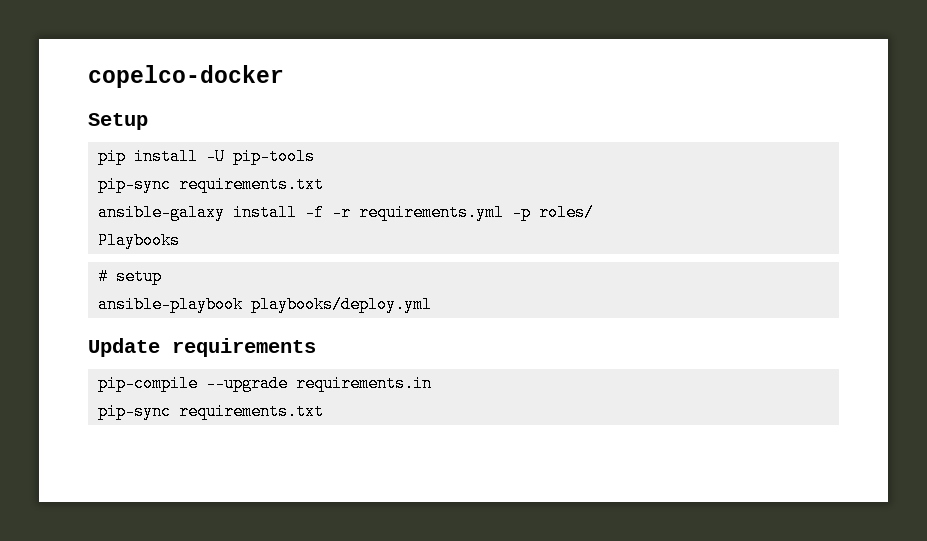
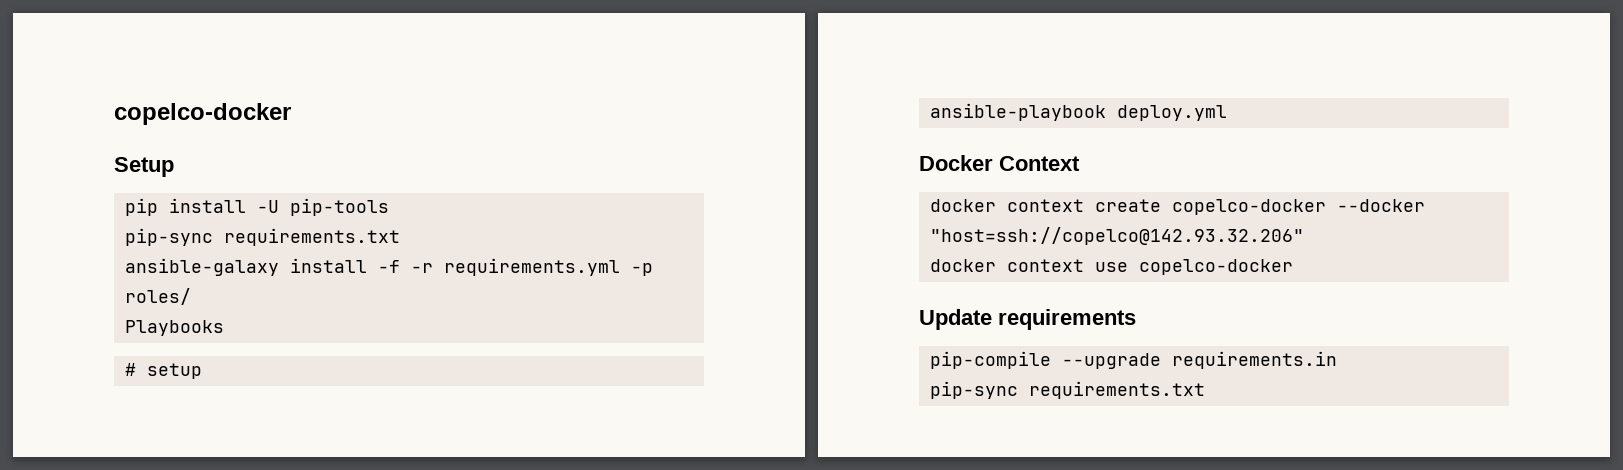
[250,296,432,313] playbooks/deploy.yml -> [1117,105,1228,121] [919,155,1080,171] [930,199,1426,215] [930,227,1305,245] [930,259,1294,275] deploy.yml // Docker Context // docker context create copelco-docker --docker "host=ssh://copelco@142.93.32.206" // docker context use copelco-docker

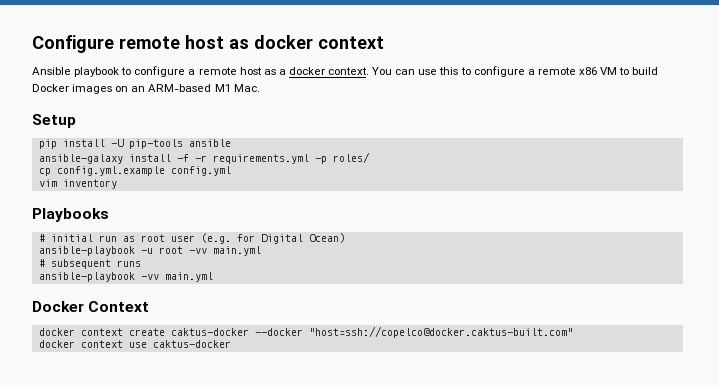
[114,103,291,125] copelco-docker -> [32,35,384,53] [32,66,659,77] [32,84,260,94] Configure remote host as docker context // Ansible playbook to configure a remote host as a docker context. You can use this to configure a remote x86 VM to build Docker images on an ARM-based M1 Mac.
[125,228,401,246] // pip-sync requirements.txt -> [188,139,231,147] ansible
[125,320,225,336] [125,363,203,379] [930,103,1228,121] Playbooks // # setup // ansible-playbook deploy.yml -> [38,166,231,176] [38,179,117,189] [32,208,109,222] [38,233,345,244] [38,246,261,256] [38,259,141,269] [38,272,213,282] cp config.yml.example config.yml // vim inventory // Playbooks // # initial run as root user (e.g. for Digital Ocean) // ansible-playbook -u root -vv main.yml // # subsequent runs // ansible-playbook -vv main.yml
[1172,199,1426,215] [930,227,1305,245] copelco-docker --docker "host=ssh://copelco@142.93.32.206" -> [170,326,573,338] caktus-docker --docker "host=ssh://copelco@docker.caktus-built.com"
[1139,259,1294,275] [919,309,1136,330] [930,351,1338,369] [930,381,1206,399] copelco-docker // Update requirements // pip-compile --upgrade requirements.in // pip-sync requirements.txt -> [152,340,231,348] caktus-docker

